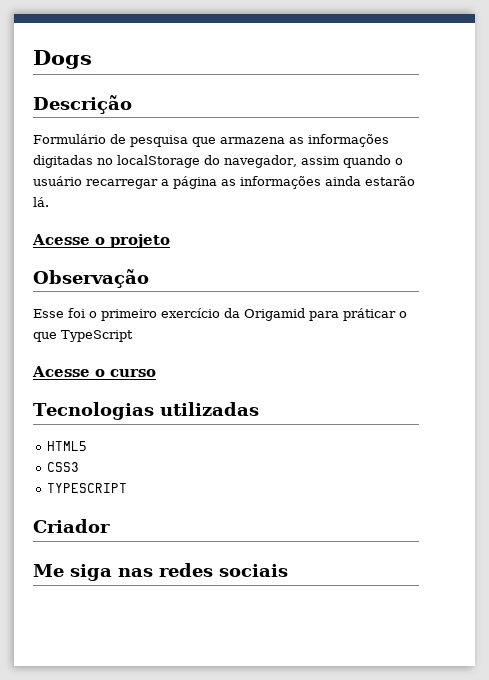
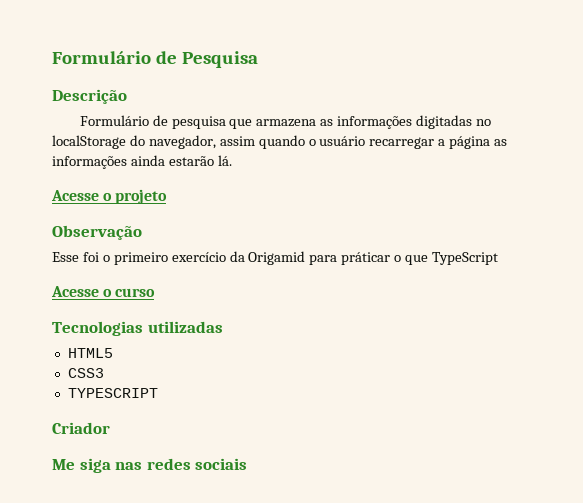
[33,50,92,69] Dogs -> [52,51,258,68] Formulário de Pesquisa

